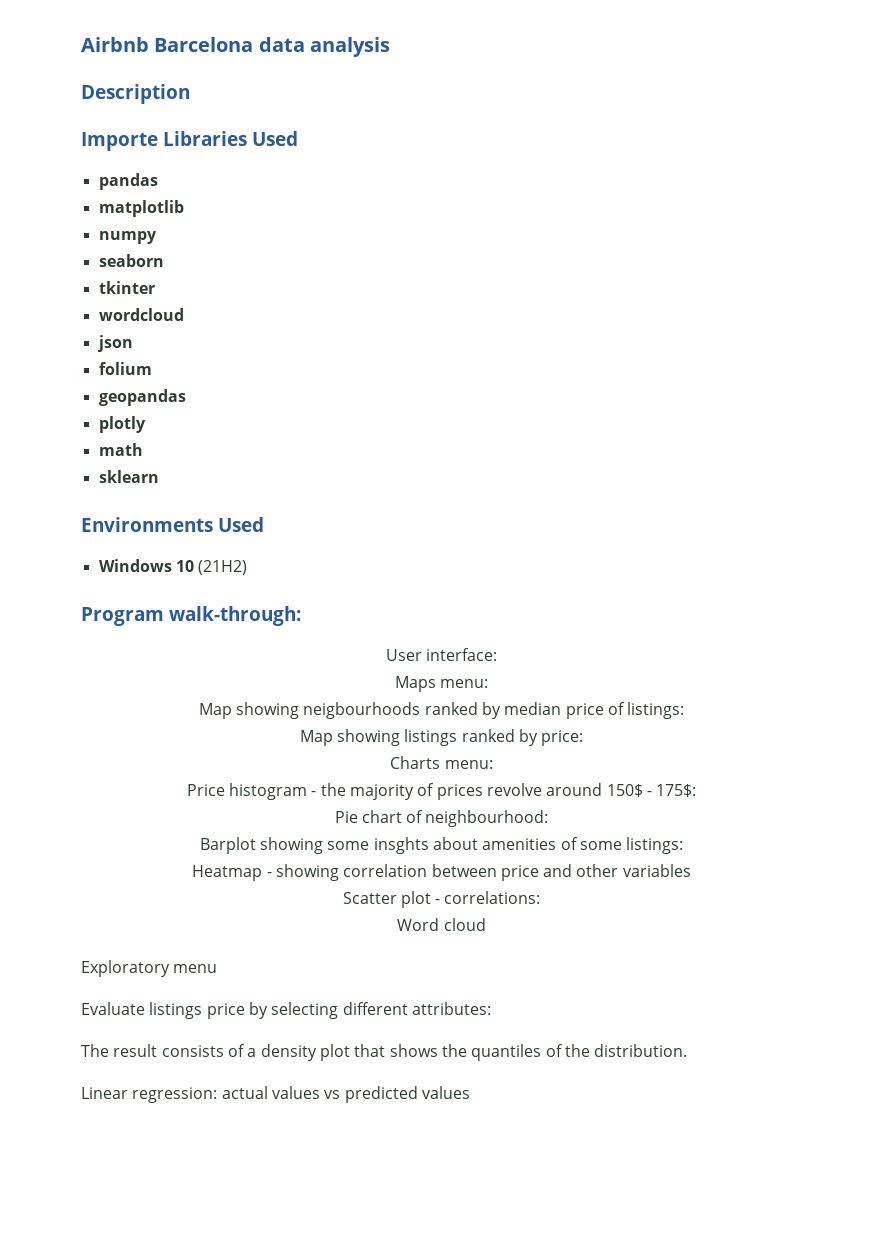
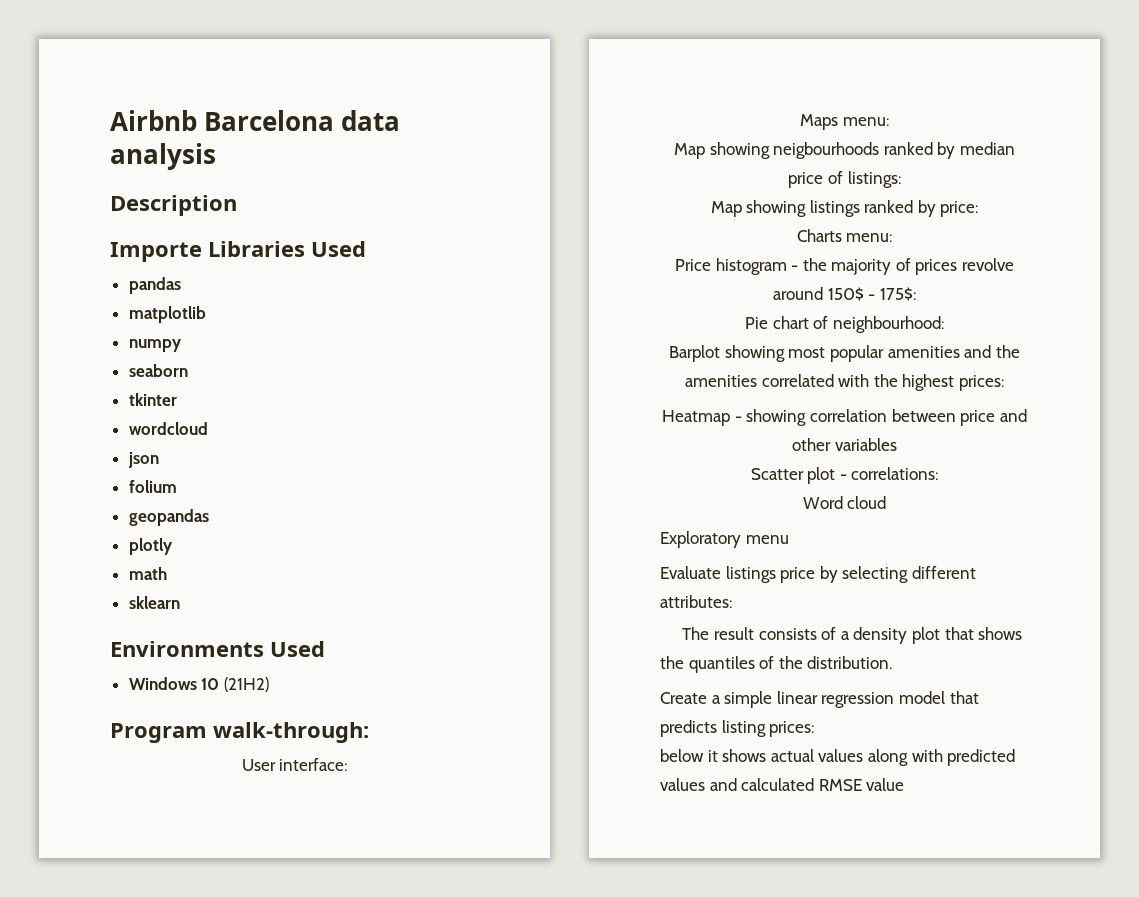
[327,837,684,854] some insghts about amenities of some listings: -> [788,345,1020,362] [685,374,1004,391] most popular amenities and the amenities correlated with the highest prices:
[81,1086,470,1103] Linear regression: actual values vs predicted values -> [660,691,979,708] [660,720,815,737] [660,749,1016,766] [660,778,905,791] Create a simple linear regression model that predicts listing prices: // below it shows actual values along with predicted values and calculated RMSE value

